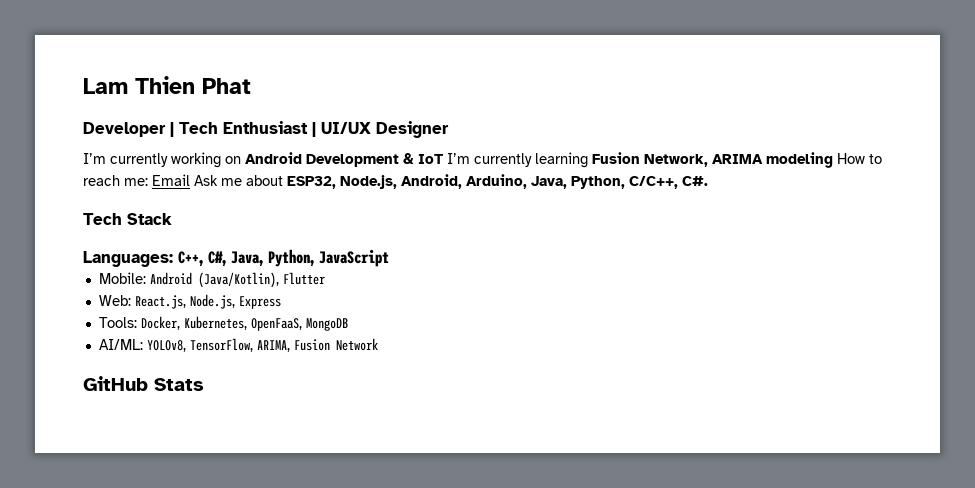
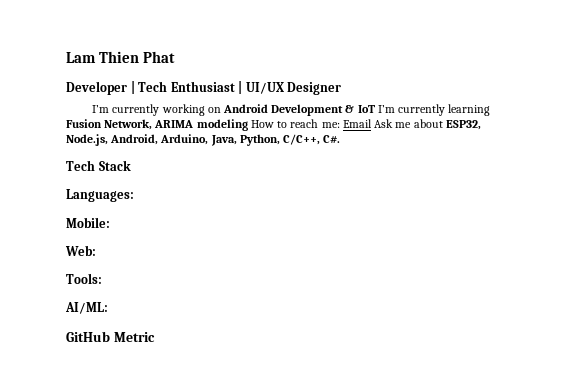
[178,249,389,267] [98,272,325,288] [98,294,281,309] [98,316,348,331] [98,338,378,352] C++, C#, Java, Python, JavaScript // Mobile: Android (Java/Kotlin), Flutter // Web: React.js, Node.js, Express // Tools: Docker, Kubernetes, OpenFaaS, MongoDB // AI/ML: YOLOv8, TensorFlow, ARIMA, Fusion Network -> [66,217,110,228] [65,245,96,256] [66,273,102,284] [65,302,108,314] // Mobile: // Web: // Tools: // AI/ML:
[154,378,204,391] Stats -> [113,332,155,342] Metric

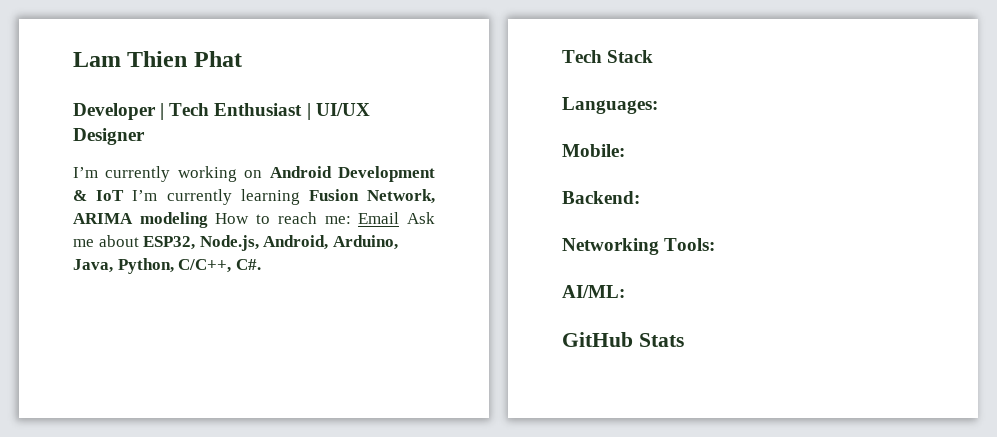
[65,245,96,256] Web: // -> [562,191,640,204] [562,238,659,255] Backend: // Networking
[113,332,155,342] Metric -> [638,333,684,347] Stats

